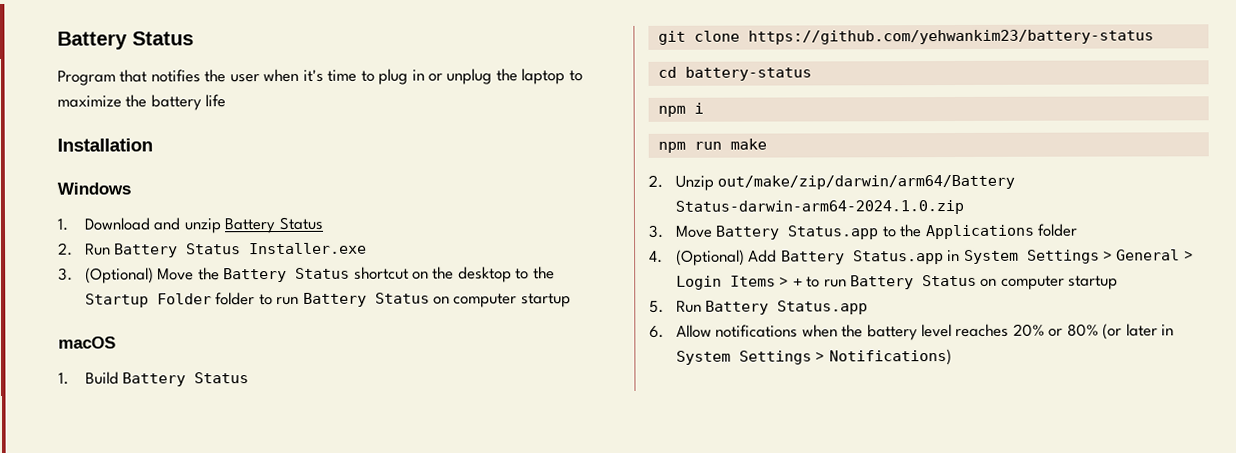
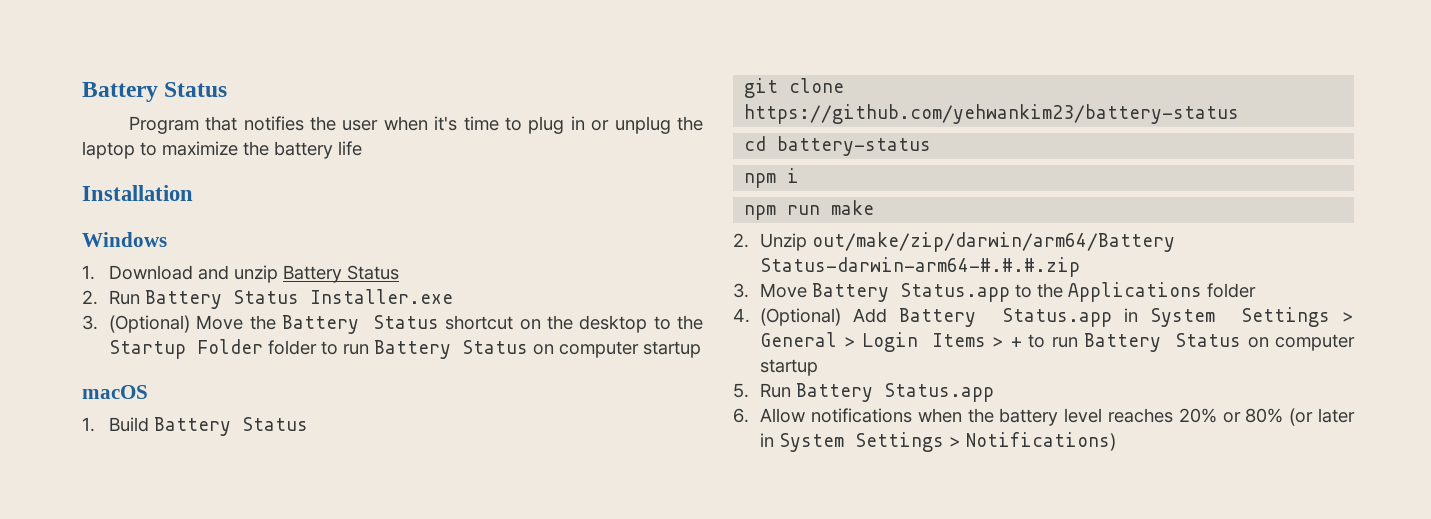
[674,199,964,215] Status-darwin-arm64-2024.1.0.zip -> [760,257,1081,277] Status-darwin-arm64-#.#.#.zip

